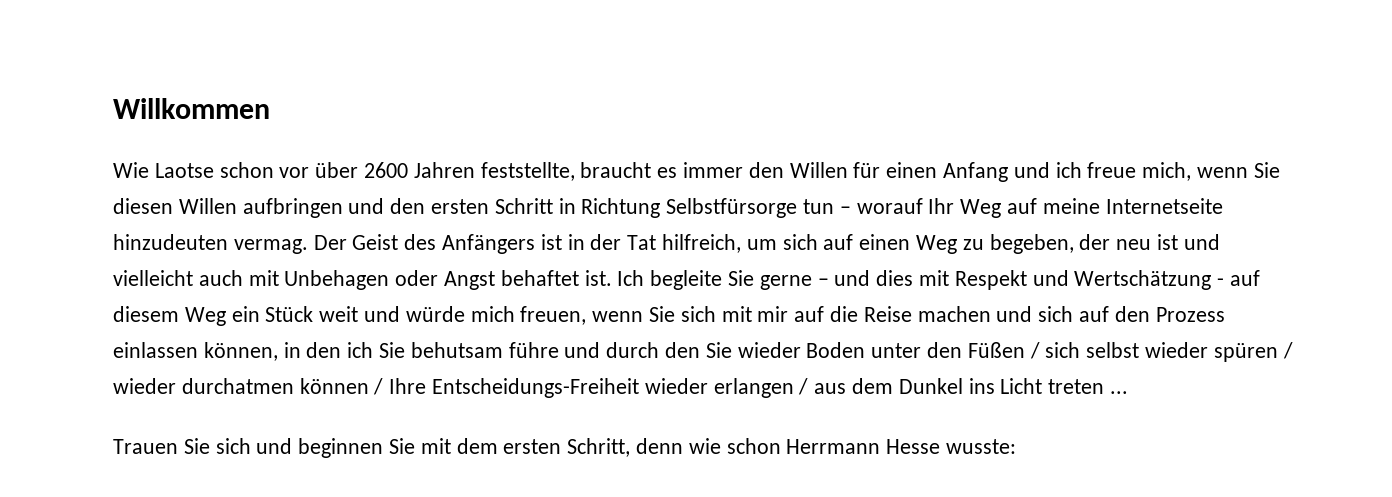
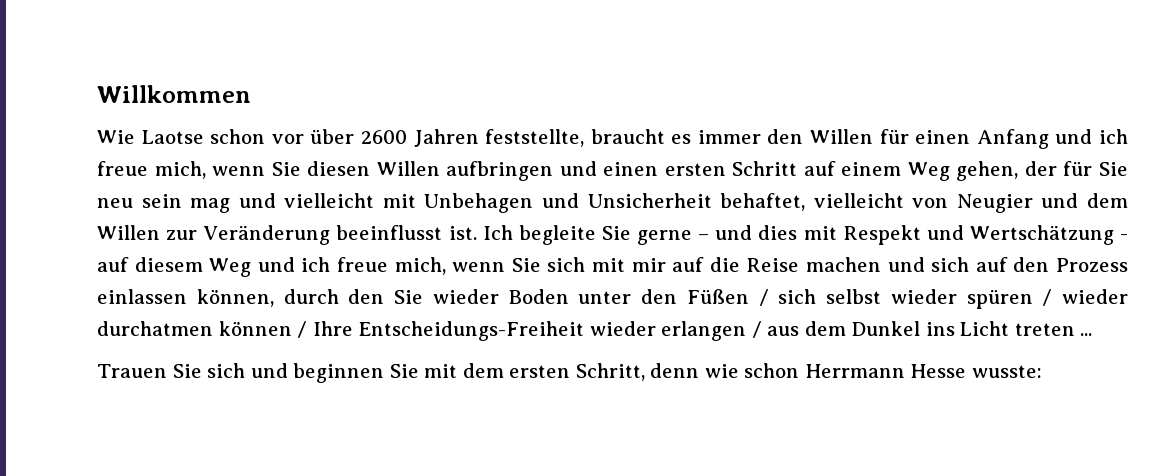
[390,198,426,214] den -> [603,162,659,176] einen
[558,198,1223,218] [113,234,1179,254] in Richtung Selbstfürsorge tun – worauf Ihr Weg auf meine Internetseite hinzudeuten vermag. Der Geist des Anfängers ist in der Tat hilfreich, um sich auf einen Weg zu begeben, der neu ist -> [803,161,1128,181] [97,194,231,213] auf einem Weg gehen, der für Sie neu sein mag
[198,270,243,286] auch -> (375, 200) none
[395,270,579,290] oder Angst behaftet -> [542,193,1128,213] [97,225,443,245] und Unsicherheit behaftet, vielleicht von Neugier und dem Willen zur Veränderung beeinflusst
[231,306,587,325] ein Stück weit und würde mich freuen, -> [257,257,446,275] und ich freue mich,
[283,342,601,358] in den ich Sie behutsam führe und -> (274, 298) none

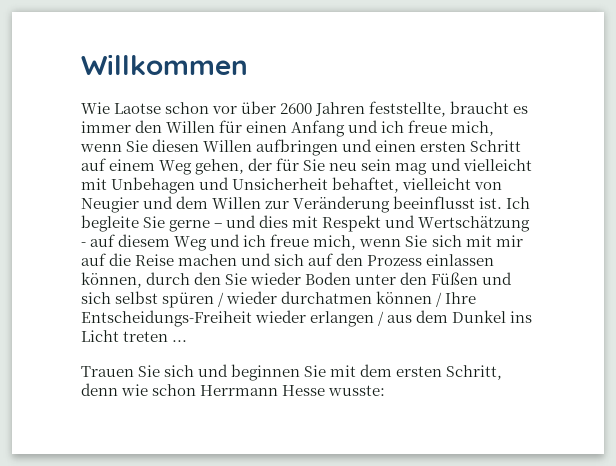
[758,289,769,306] / -> [482,272,513,285] und
[890,289,957,304] wieder -> (159, 297) none

